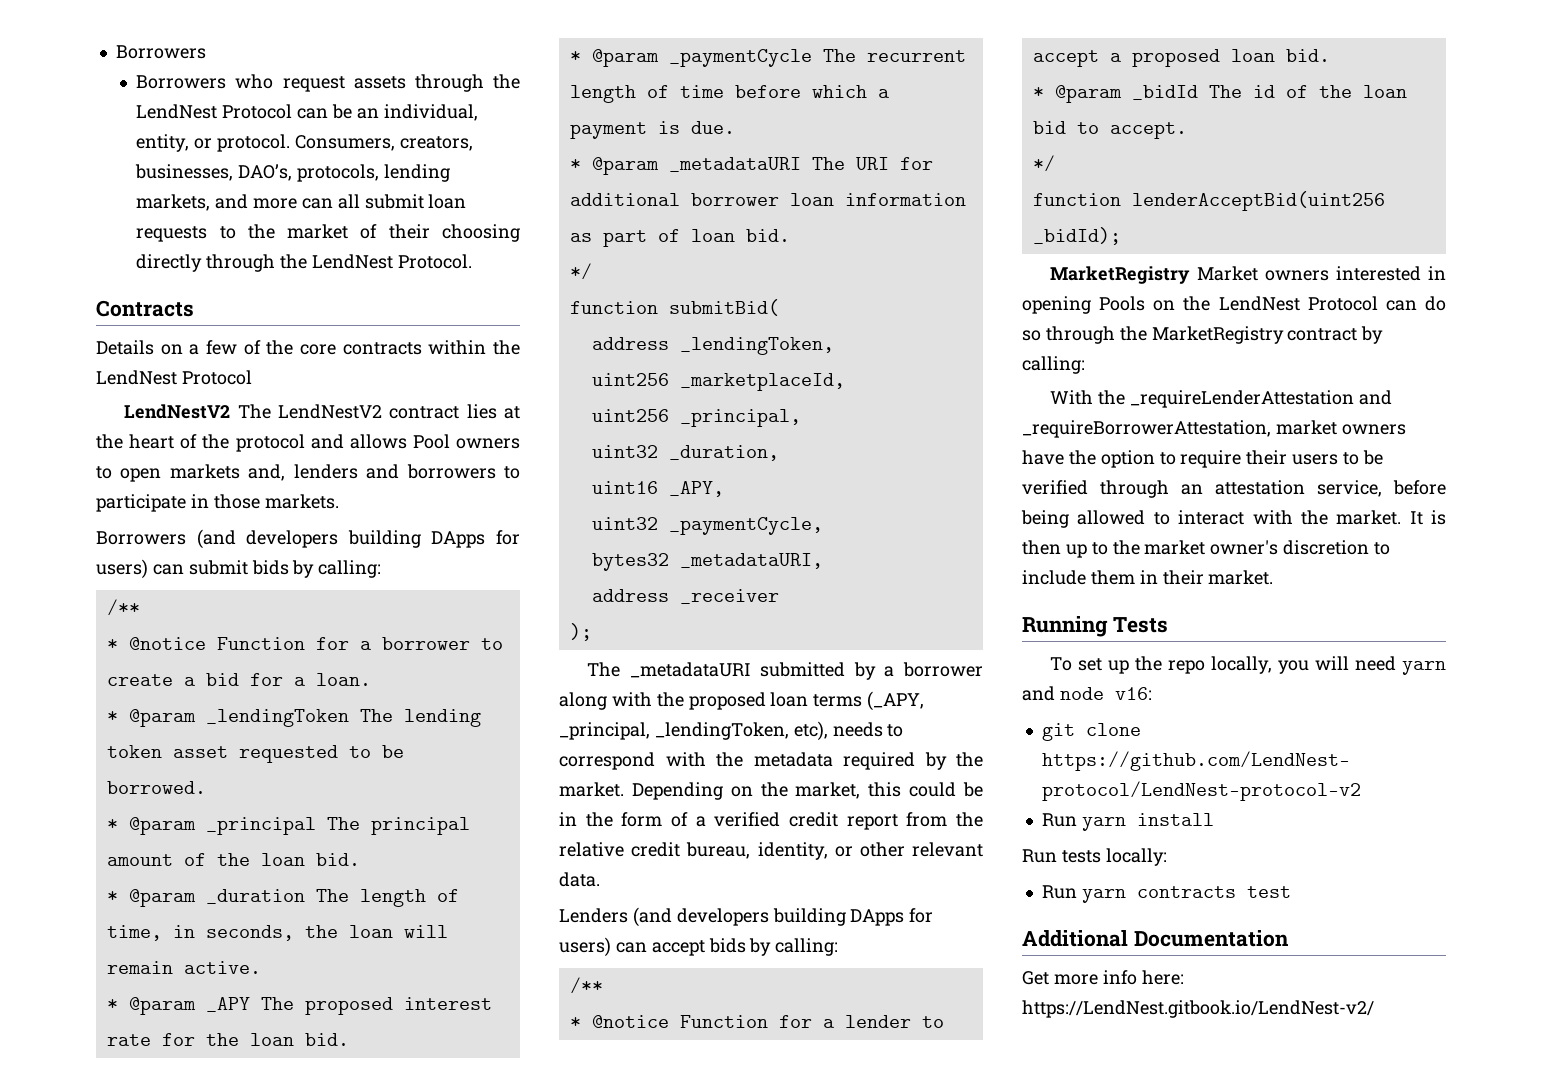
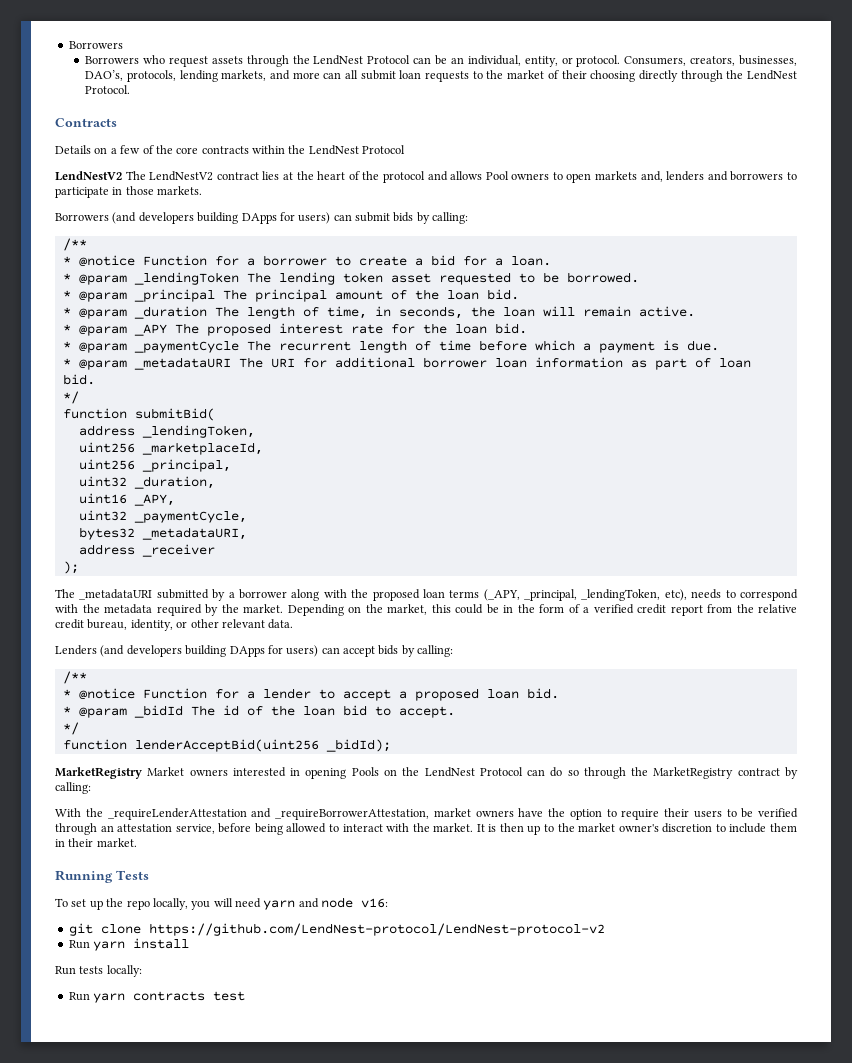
[1022,930,1289,947] [1022,970,1184,985] [1022,1000,1374,1018] // Additional Documentation // Get more info here: https://LendNest.gitbook.io/LendNest-v2/ -> (246, 996) none

